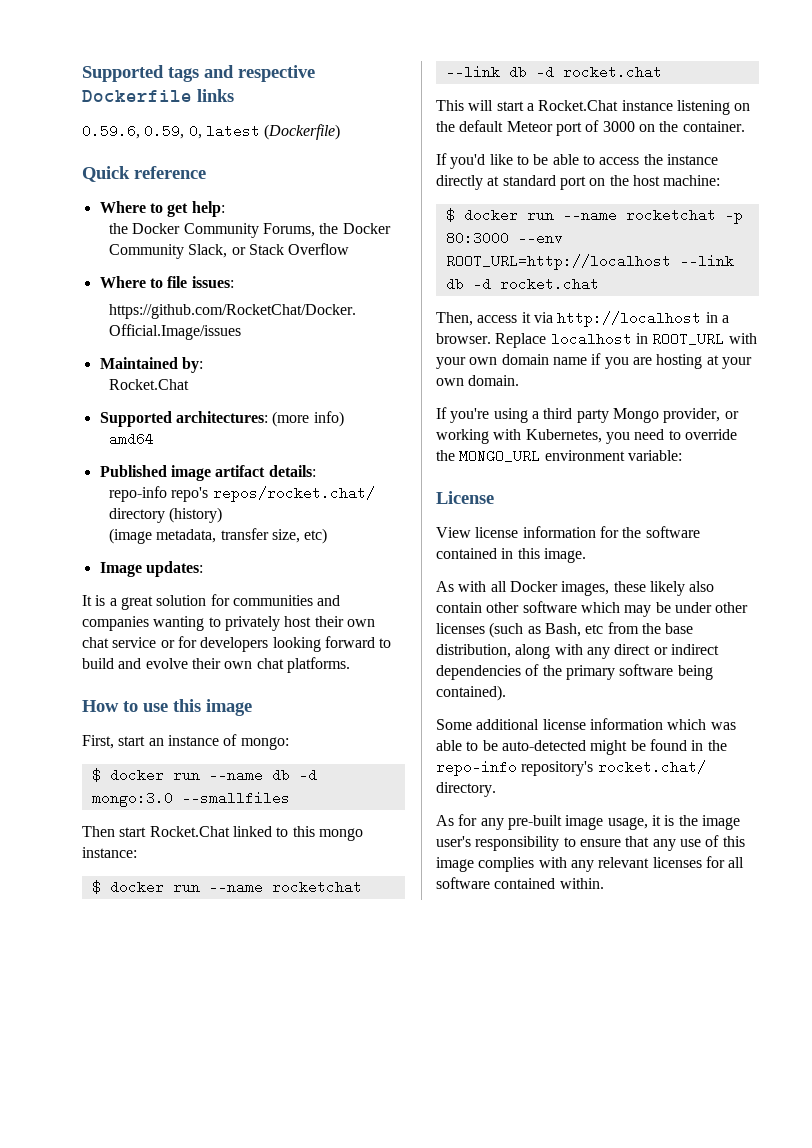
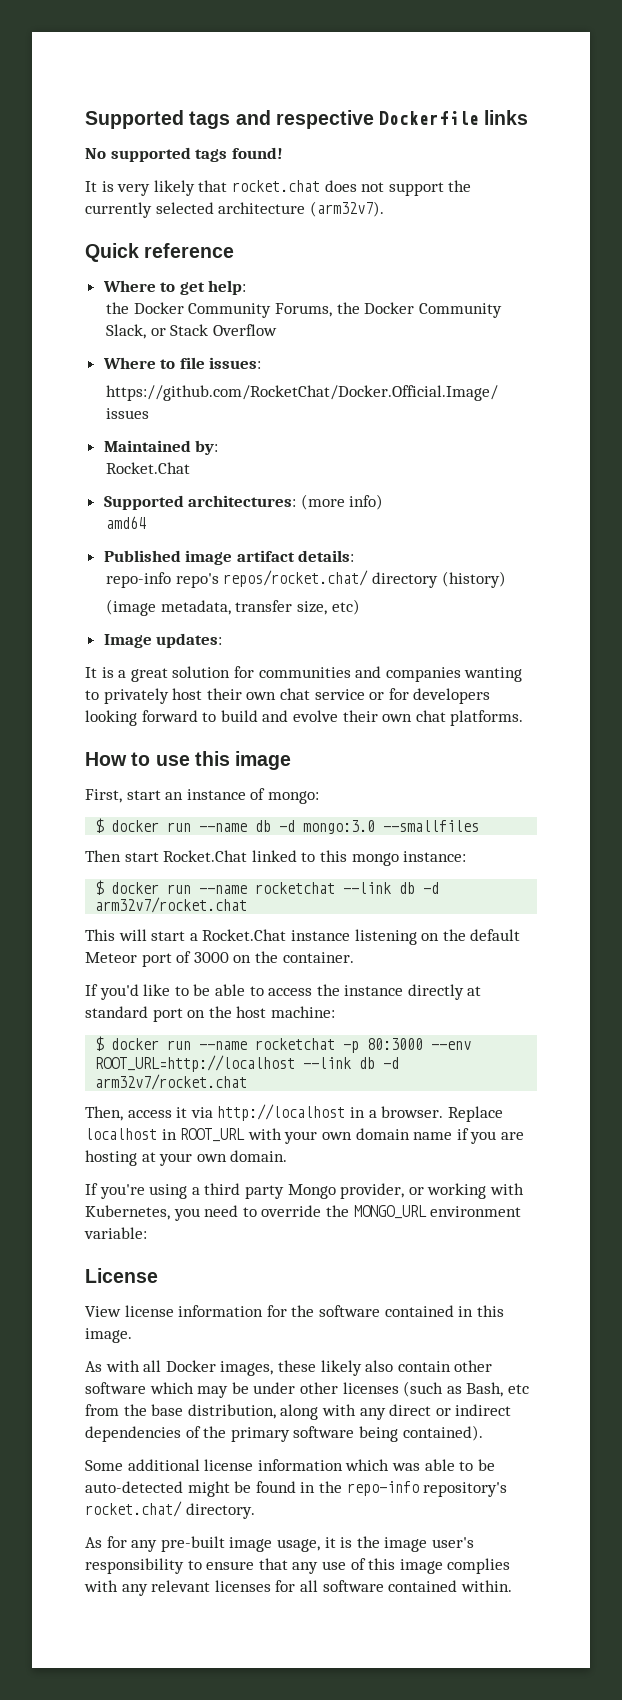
[82,124,341,140] 0.59.6, 0.59, 0, latest (Dockerfile) -> [85,147,283,162] [85,180,472,196] [85,201,384,218] No supported tags found! // It is very likely that rocket.chat does not support the currently selected architecture (arm32v7).
[562,65,662,79] rocket.chat -> [95,897,248,913] arm32v7/rocket.chat
[499,277,599,291] rocket.chat -> [95,1074,248,1090] arm32v7/rocket.chat

